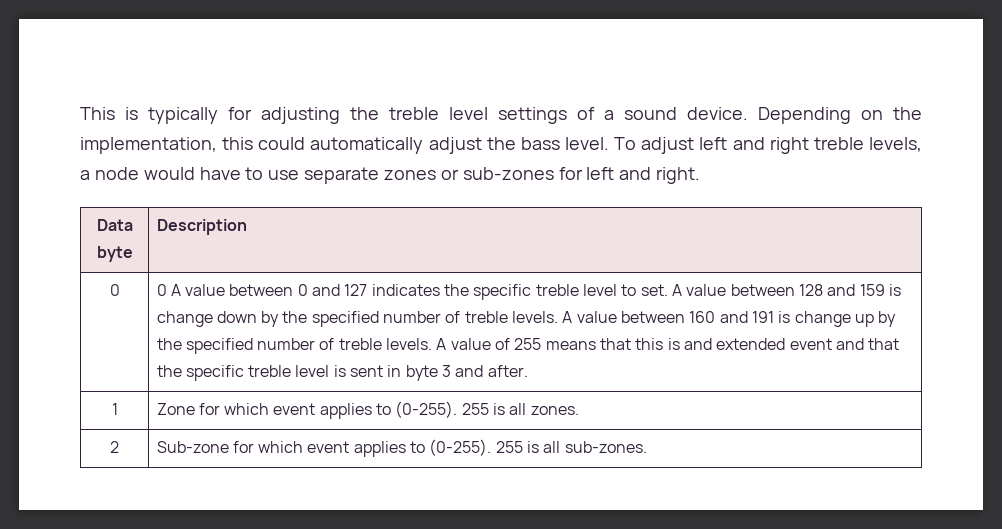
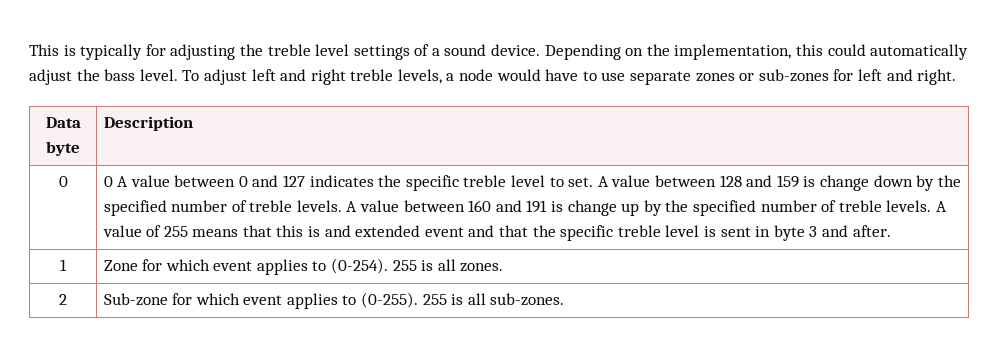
[395,401,458,418] (0-255). -> [331,258,389,274] (0-254).

